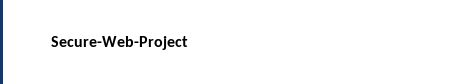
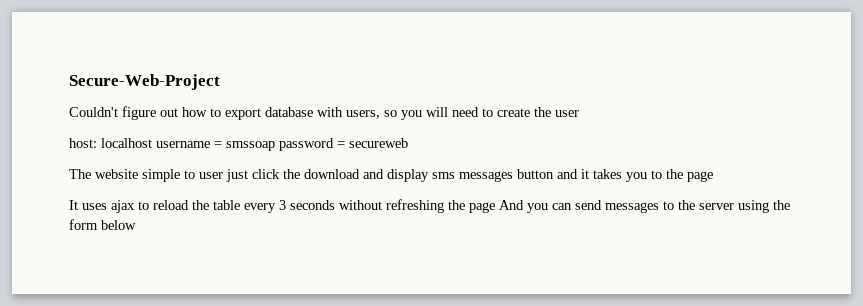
(188, 43) none -> [69,106,579,120] [69,138,408,151] [69,169,713,182] [69,199,790,213] [69,219,136,230] // Couldn't figure out how to export database with users, so you will need to create the user // host: localhost username = smssoap password = secureweb // The website simple to user just click the download and display sms messages button and it takes you to the page // It uses ajax to reload the table every 3 seconds without refreshing the page And you can send messages to the server using the form below

